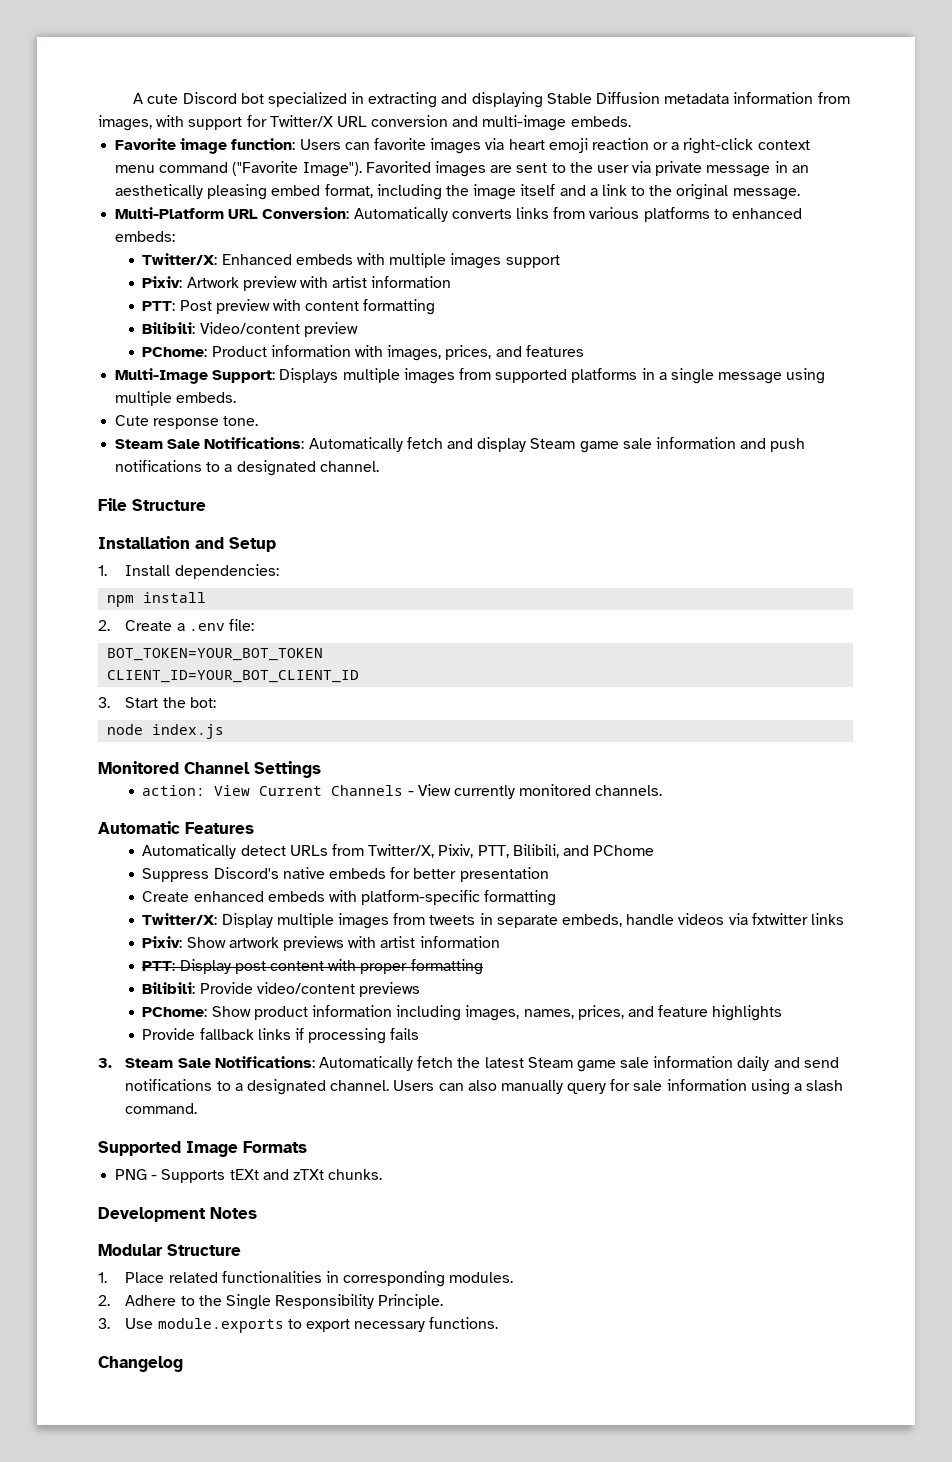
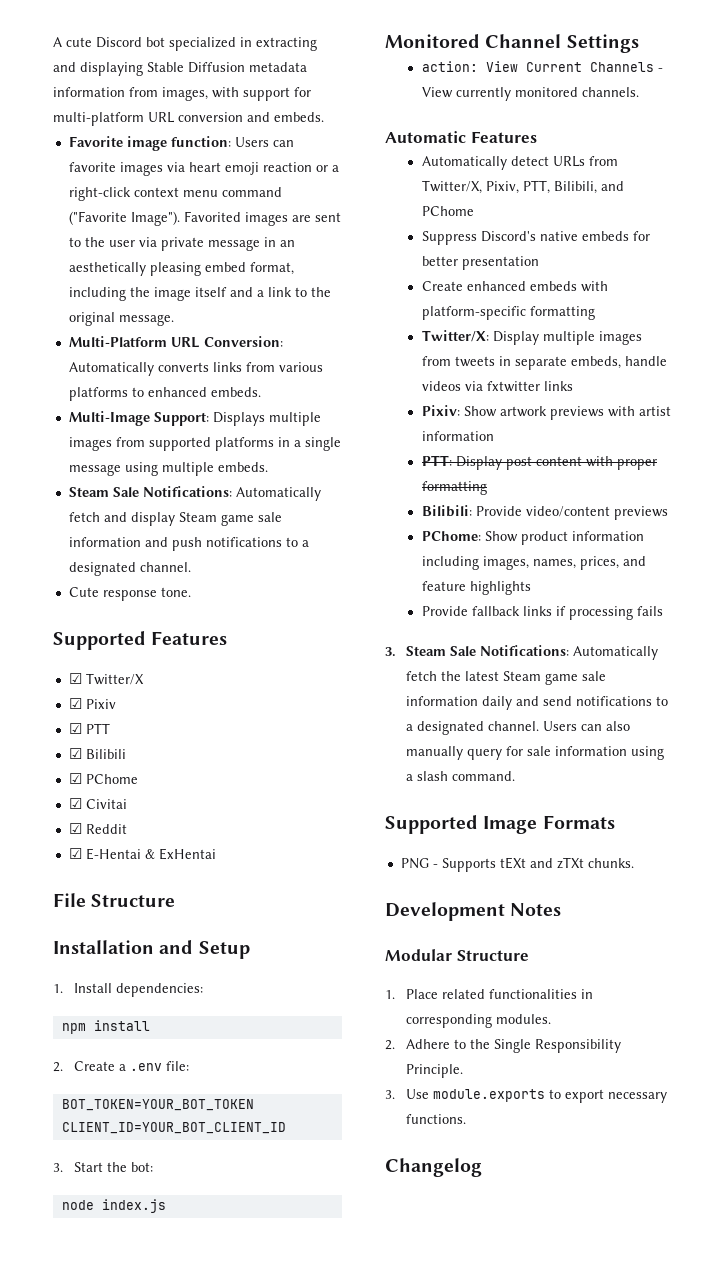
[269,115,333,127] Twitter/X -> [53,112,144,126] multi-platform
[482,115,567,131] multi-image -> (270, 117) none
[115,231,176,242] [142,253,560,269] [142,276,452,291] [142,299,436,315] [142,322,358,337] [142,345,584,361] embeds: // Twitter/X: Enhanced embeds with multiple images support // Pixiv: Artwork preview with artist information // PTT: Post preview with content formatting // Bilibili: Video/content preview // PChome: Product information with images, prices, and features -> [210,387,261,397] embeds.
[115,415,259,429] // Cute response tone. -> (268, 467) none
(379, 466) none -> [68,587,191,601] [53,631,228,650] [68,673,144,685] [68,698,116,709] [68,723,110,734] [68,748,126,759] [68,773,138,784] [68,798,127,809] [68,823,127,834] [68,848,216,860] // Cute response tone. // Supported Features // ☑ Twitter/X // ☑ Pixiv // ☑ PTT // ☑ Bilibili // ☑ PChome // ☑ Civitai // ☑ Reddit // ☑ E-Hentai & ExHentai

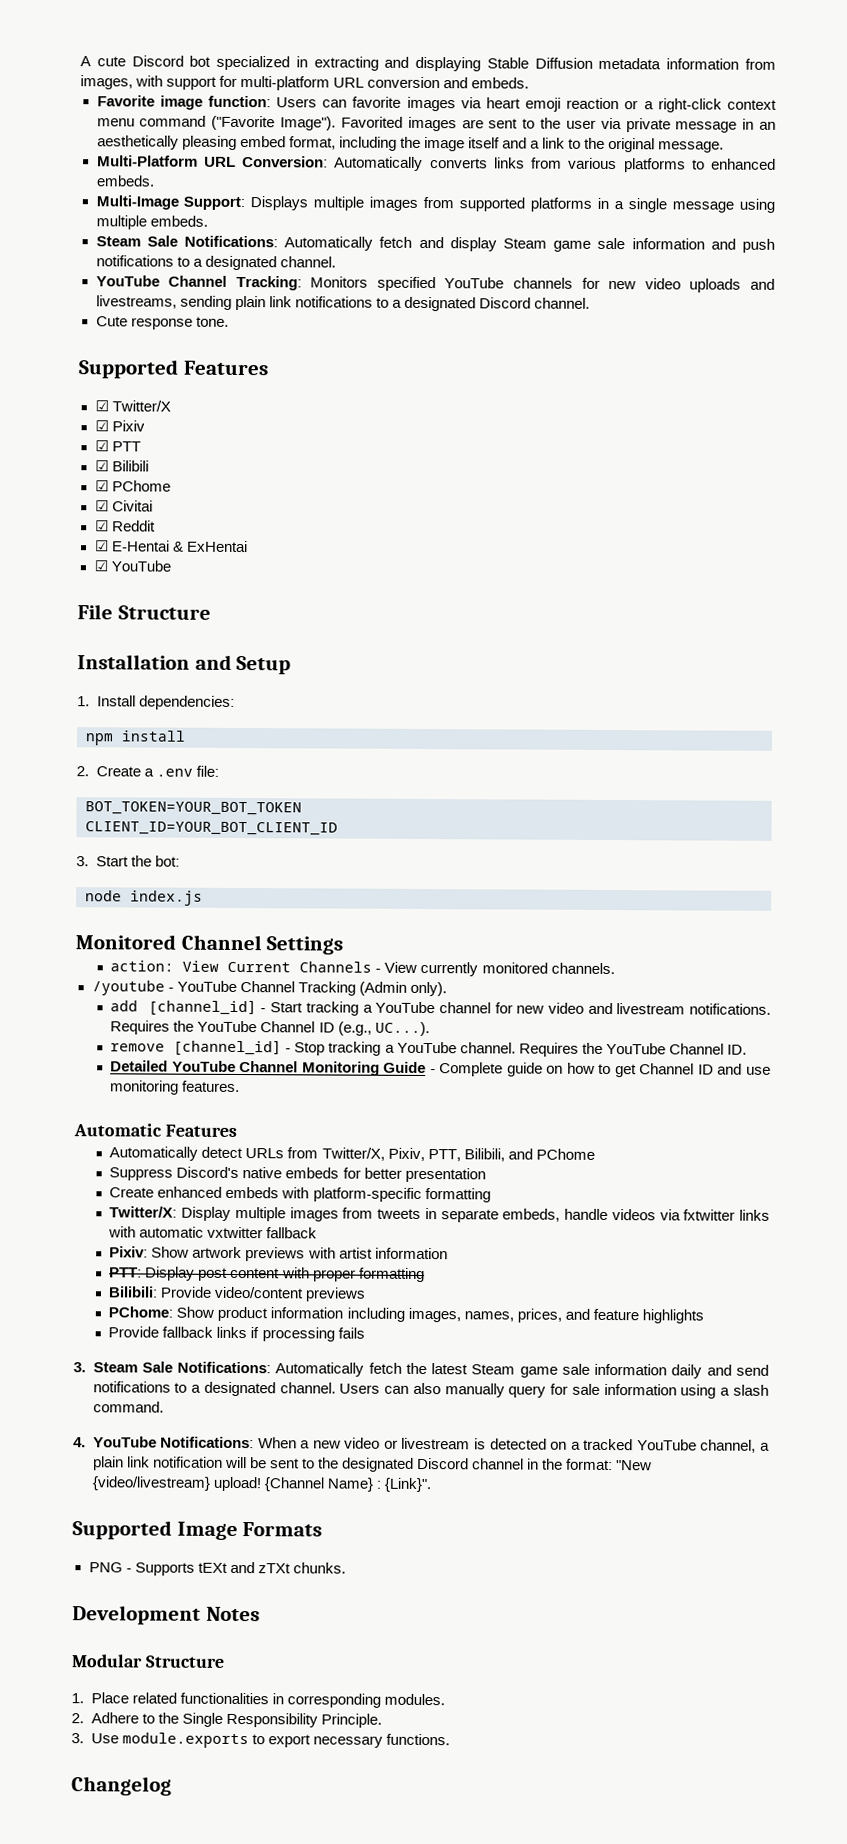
(191, 567) none -> [95,275,776,293] [95,295,590,312] // YouTube Channel Tracking: Monitors specified YouTube channels for new video uploads and livestreams, sending plain link notifications to a designated Discord channel.
(216, 854) none -> [93,560,171,572] // ☑ YouTube
(639, 92) none -> [91,980,447,997] [110,999,771,1017] [110,1020,430,1037] [110,1039,747,1057] [110,1060,772,1078] [110,1080,241,1095] // /youtube - YouTube Channel Tracking (Admin only). // add [channel_id] - Start tracking a YouTube channel for new video and livestream notifications. Requires the YouTube Channel ID (e.g., UC...). // remove [channel_id] - Stop tracking a YouTube channel. Requires the YouTube Channel ID. // Detailed YouTube Channel Monitoring Guide - Complete guide on how to get Channel ID and use monitoring features.
(573, 386) none -> [108,1226,318,1239] with automatic vxtwitter fallback
(515, 776) none -> [73,1436,771,1453] [92,1456,653,1472] [91,1476,431,1493] // 4. YouTube Notifications: When a new video or livestream is detected on a tracked YouTube channel, a plain link notification will be sent to the designated Discord channel in the format: "New {video/livestream} upload! {Channel Name} : {Link}".

